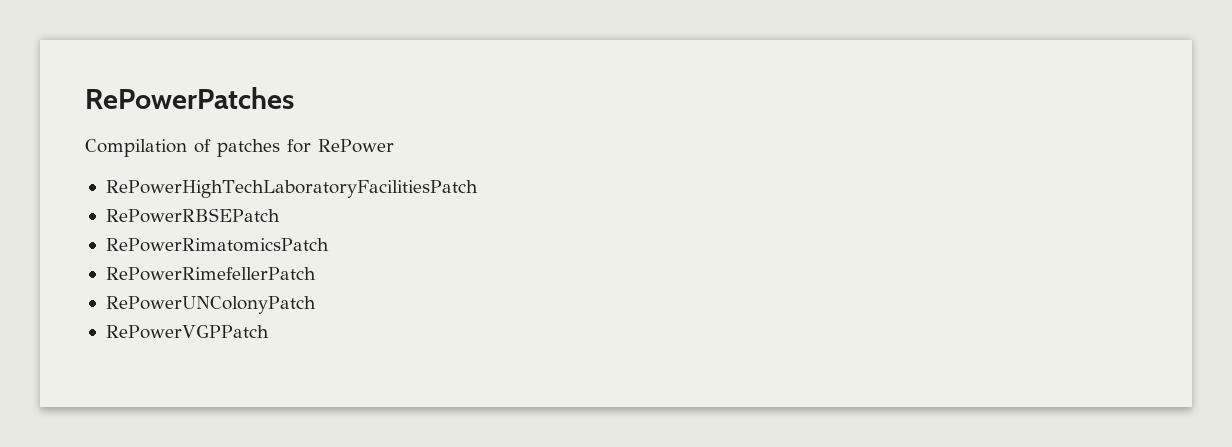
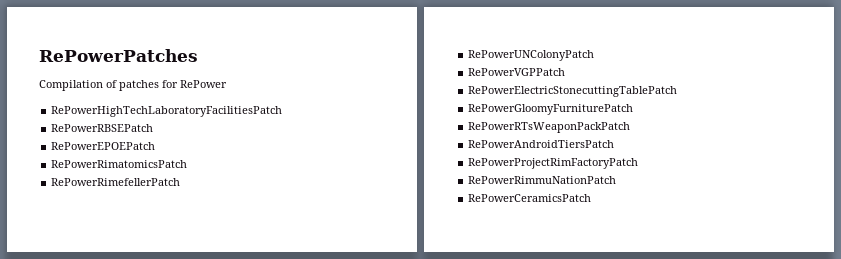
(280, 215) none -> [51,142,156,150] // RePowerEPOEPatch
(269, 332) none -> [468,86,678,97] [468,104,634,115] [468,122,631,133] [468,140,615,148] [468,158,639,169] [468,176,617,184] [468,194,592,202] // RePowerElectricStonecuttingTablePatch // RePowerGloomyFurniturePatch // RePowerRTsWeaponPackPatch // RePowerAndroidTiersPatch // RePowerProjectRimFactoryPatch // RePowerRimmuNationPatch // RePowerCeramicsPatch

